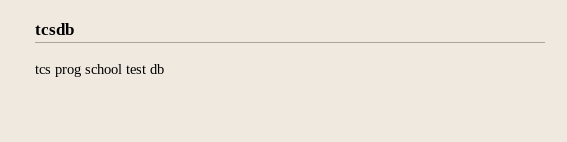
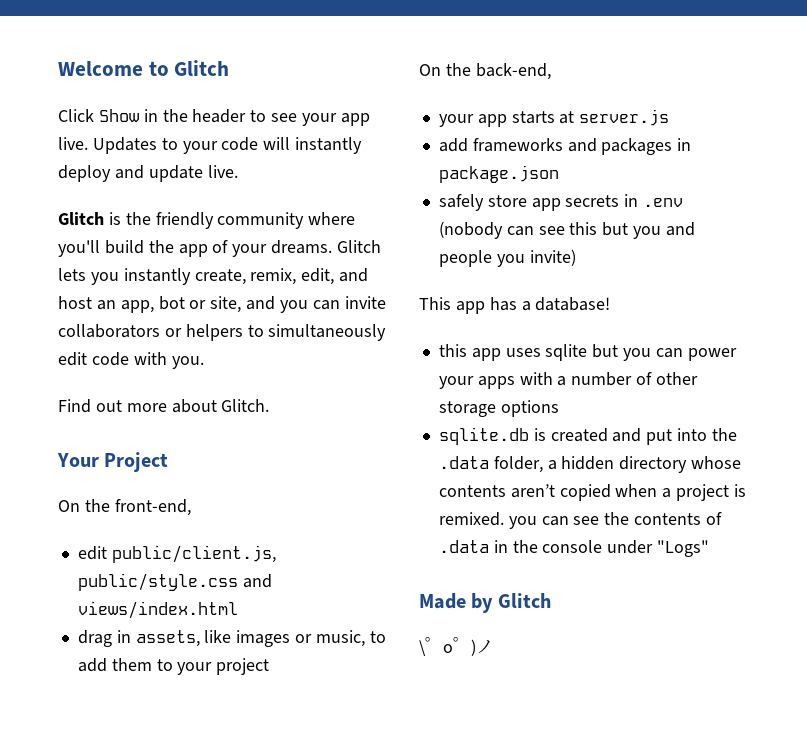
[35,23,74,35] [35,64,164,77] tcsdb // tcs prog school test db -> [58,60,230,76] [58,109,370,126] [58,137,363,154] [58,165,238,182] [58,212,356,229] [58,240,382,257] [58,268,369,285] [58,296,386,313] [58,324,387,341] [58,352,204,369] [58,399,270,413] [57,452,169,472] [58,499,191,516] [77,545,276,563] [77,573,272,591] [77,601,238,619] [77,630,386,647] [77,658,270,675] [419,63,551,80] [438,109,670,127] [438,138,692,155] [438,165,559,183] [438,194,684,211] [438,221,695,239] [438,249,576,267] [419,297,611,314] [438,344,737,361] [438,372,698,389] [438,400,559,417] [438,427,737,445] [438,456,742,473] [438,484,746,501] [438,512,722,529] [438,540,710,557] [419,593,551,613] [419,637,494,656] Welcome to Glitch // Click Show in the header to see your app live. Updates to your code will instantly deploy and update live. // Glitch is the friendly community where you'll build the app of your dreams. Glitch lets you instantly create, remix, edit, and host an app, bot or site, and you can invite collaborators or helpers to simultaneously edit code with you. // Find out more about Glitch. // Your Project // On the front-end, // edit public/client.js, public/style.css and views/index.html // drag in assets, like images or music, to add them to your project // On the back-end, // your app starts at server.js // add frameworks and packages in package.json // safely store app secrets in .env (nobody can see this but you and people you invite) // This app has a database! // this app uses sqlite but you can power your apps with a number of other storage options // sqlite.db is created and put into the .data folder, a hidden directory whose contents aren’t copied when a project is remixed. you can see the contents of .data in the console under "Logs" // Made by Glitch // \゜o゜)ノ

